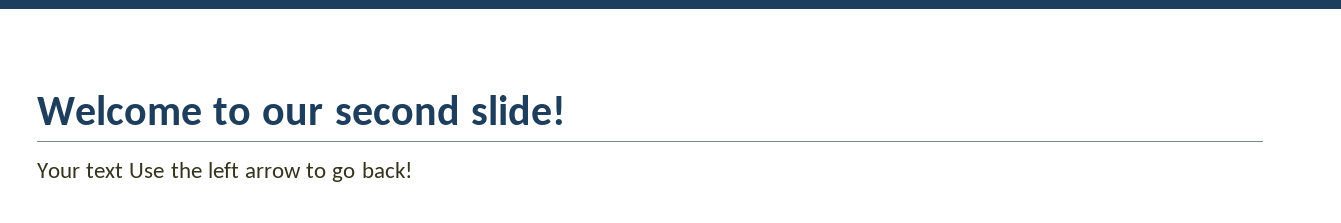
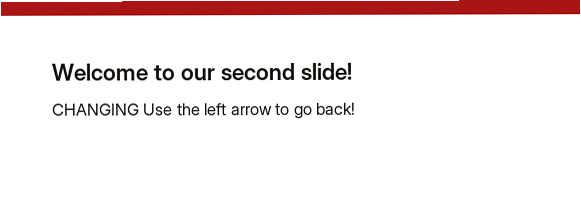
[37,163,124,178] Your text -> [52,103,140,116] CHANGING

